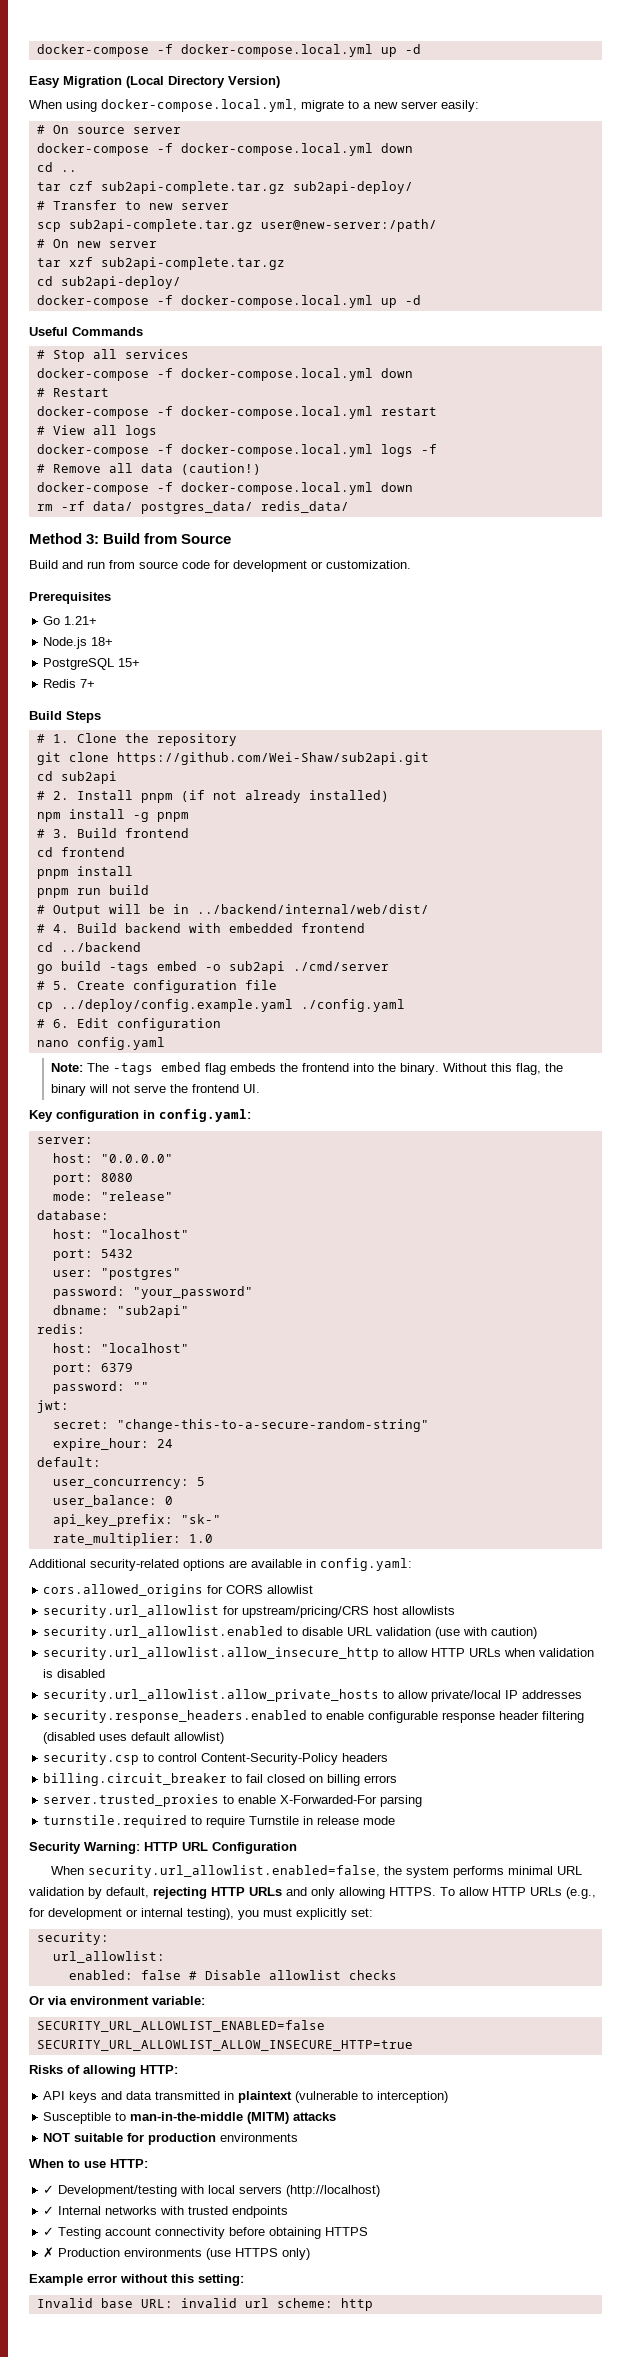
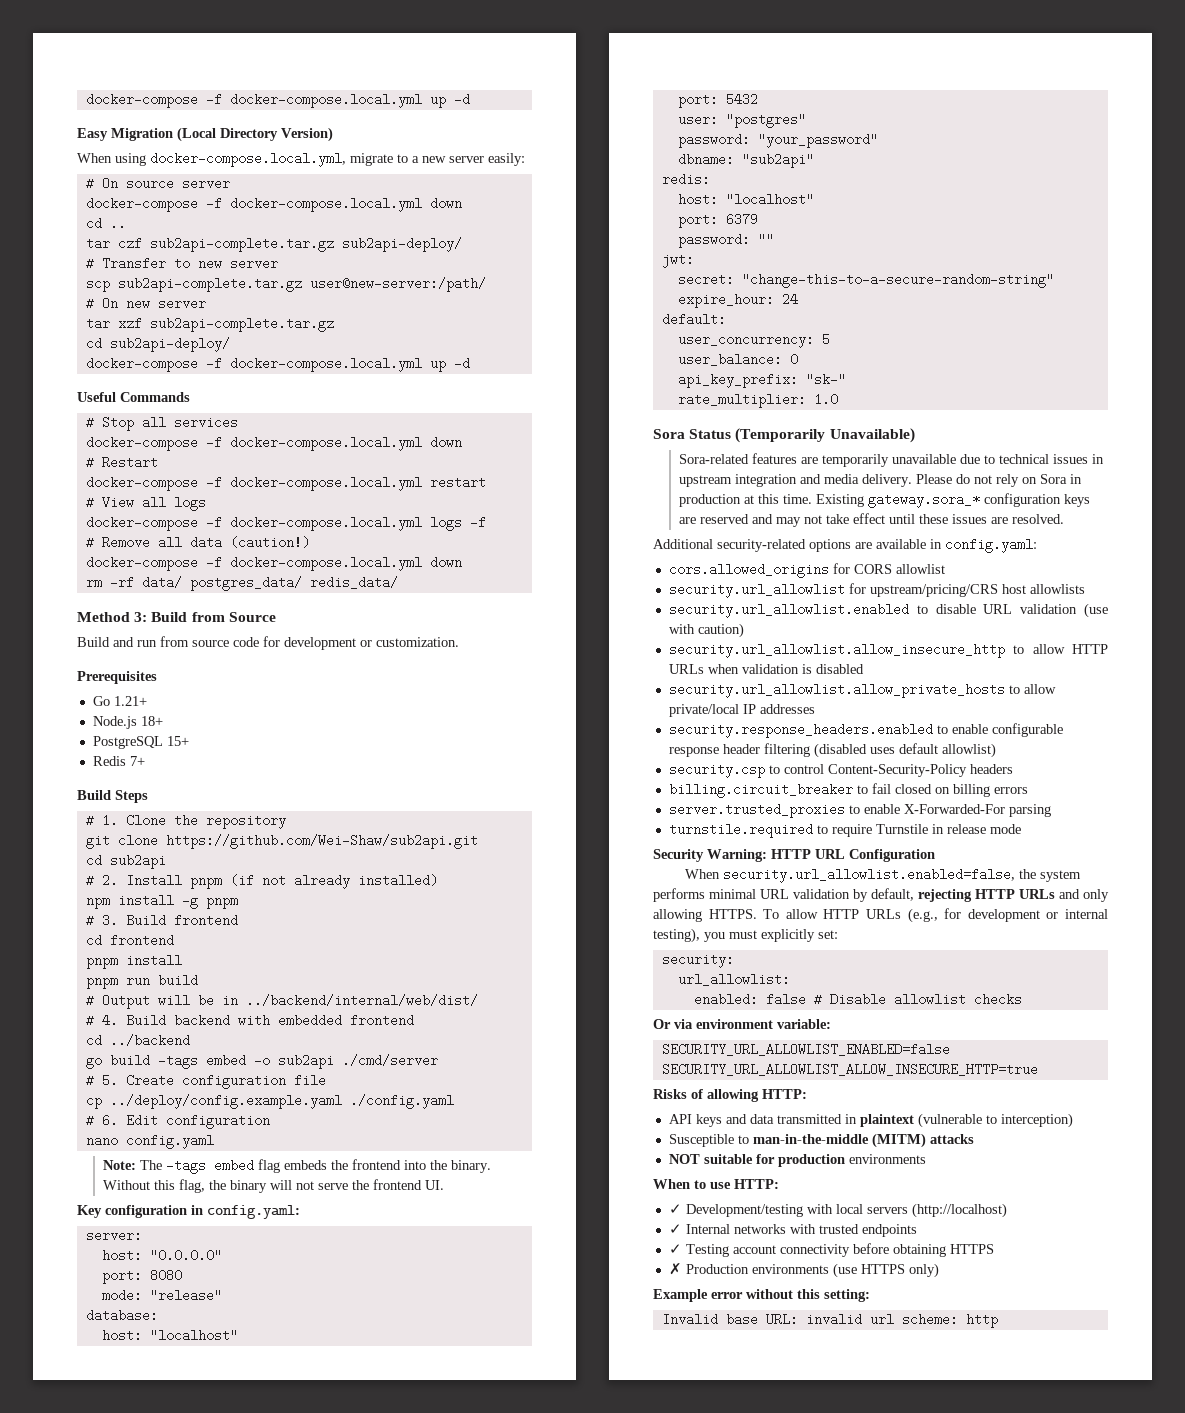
(213, 1538) none -> [653,428,915,443] [679,453,1105,467] [679,474,1083,487] [679,493,1091,508] [679,513,1065,527] // Sora Status (Temporarily Unavailable) // Sora-related features are temporarily unavailable due to technical issues in upstream integration and media delivery. Please do not rely on Sora in production at this time. Existing gateway.sora_* configuration keys are reserved and may not take effect until these issues are resolved.

